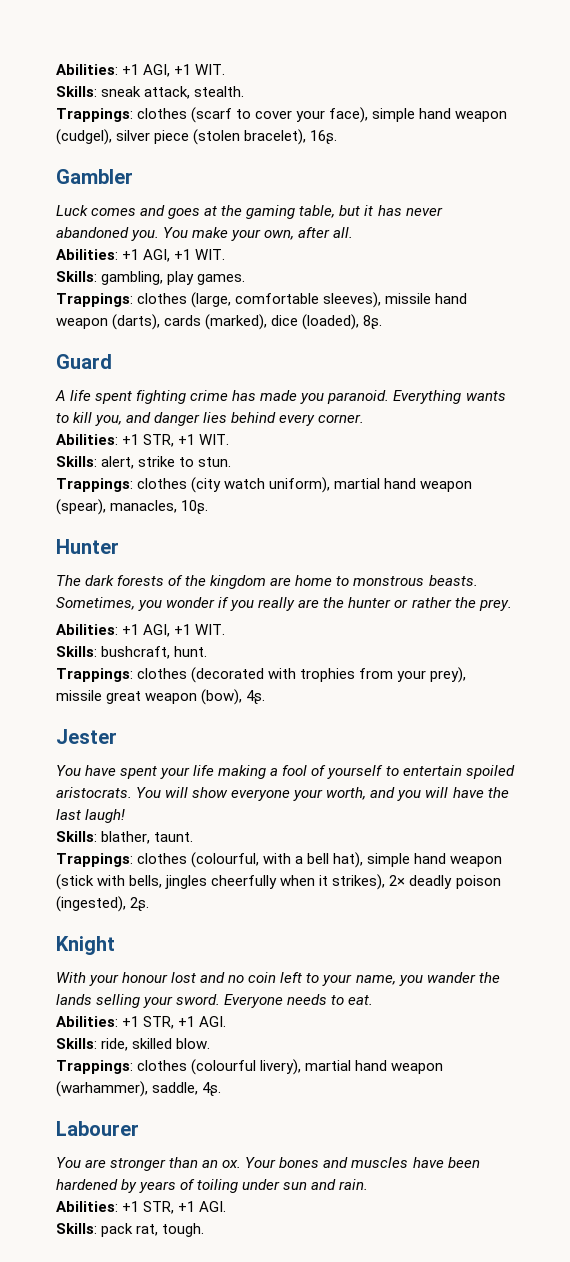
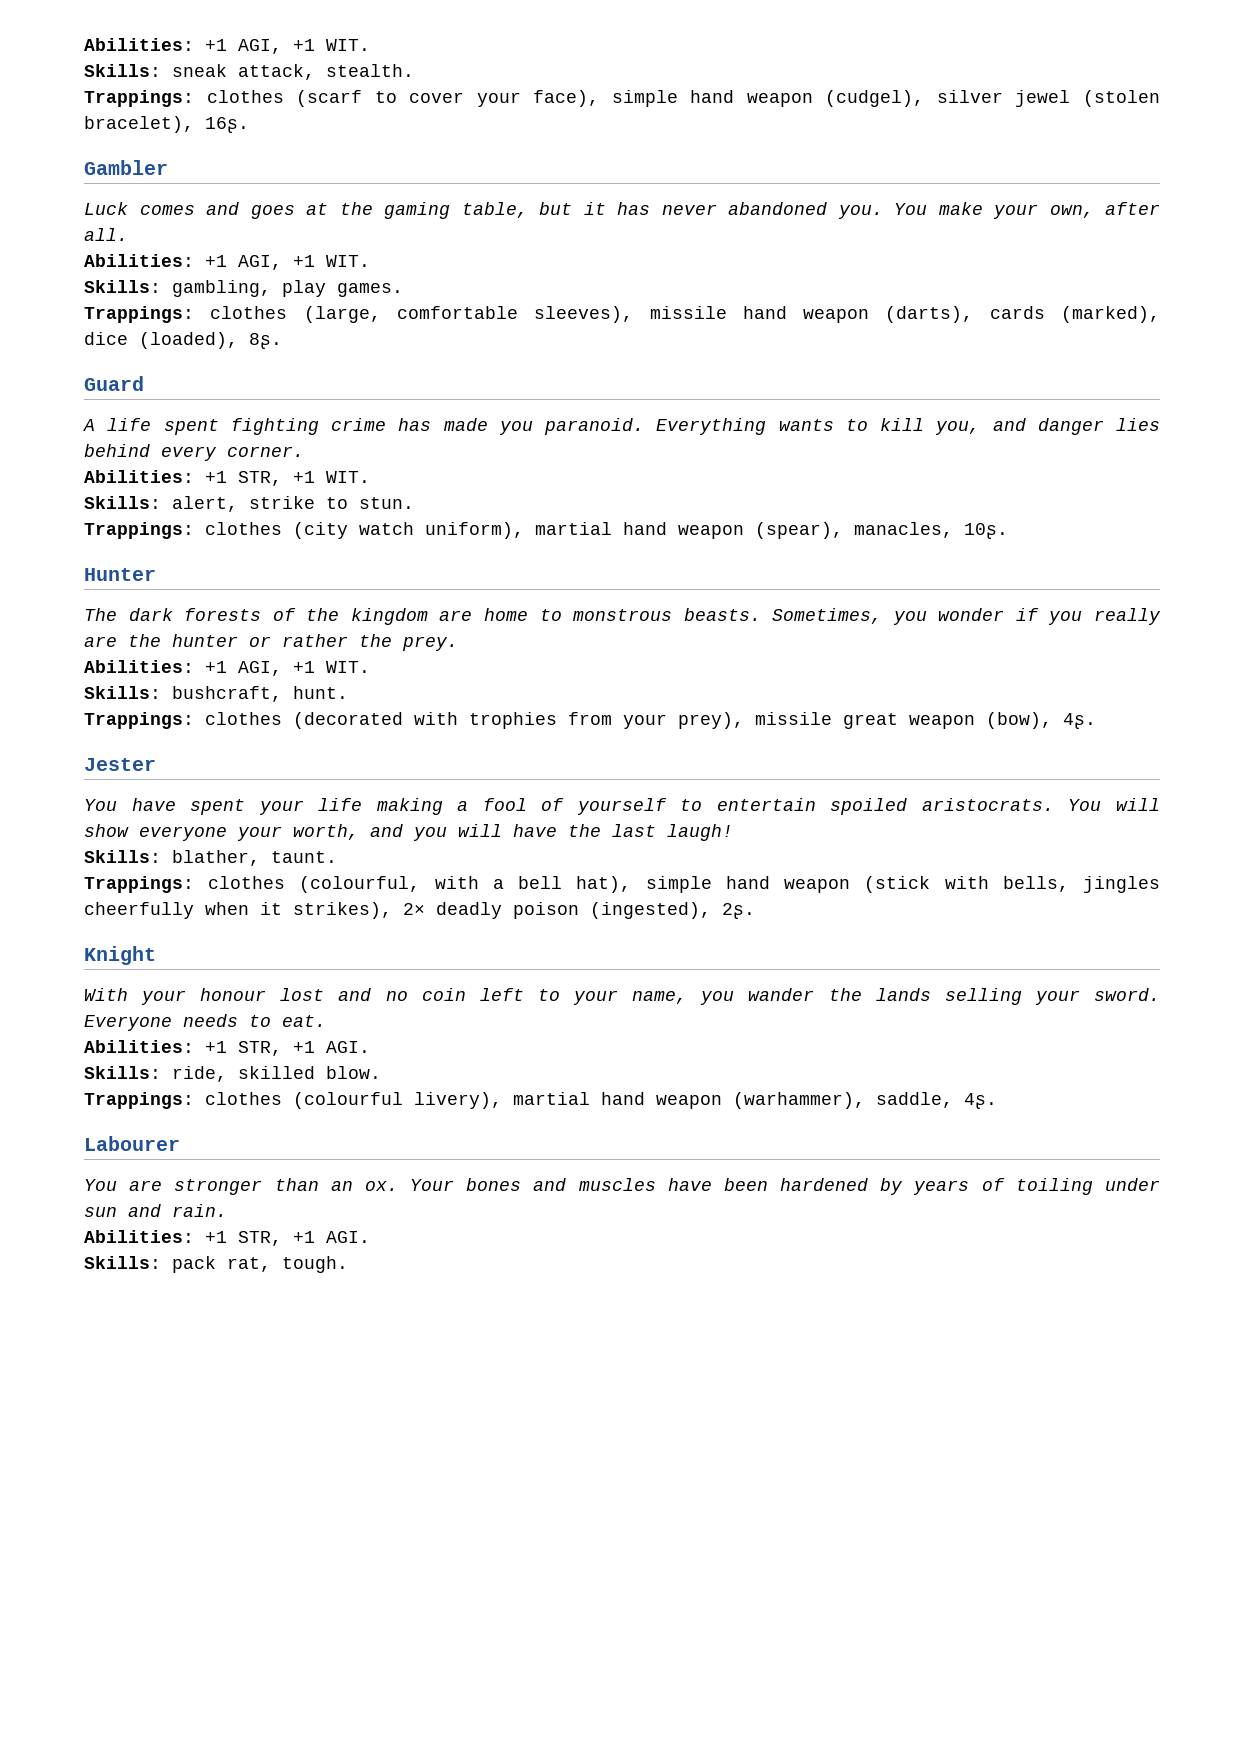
[154,130,190,144] piece -> [1015,90,1071,107] jewel

